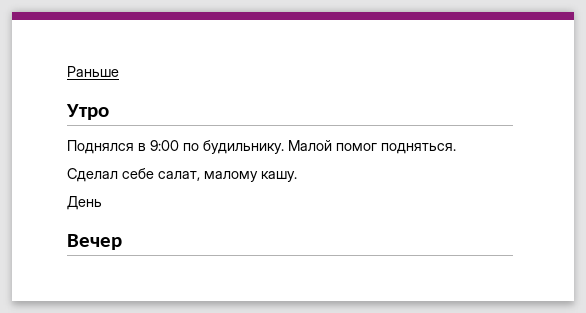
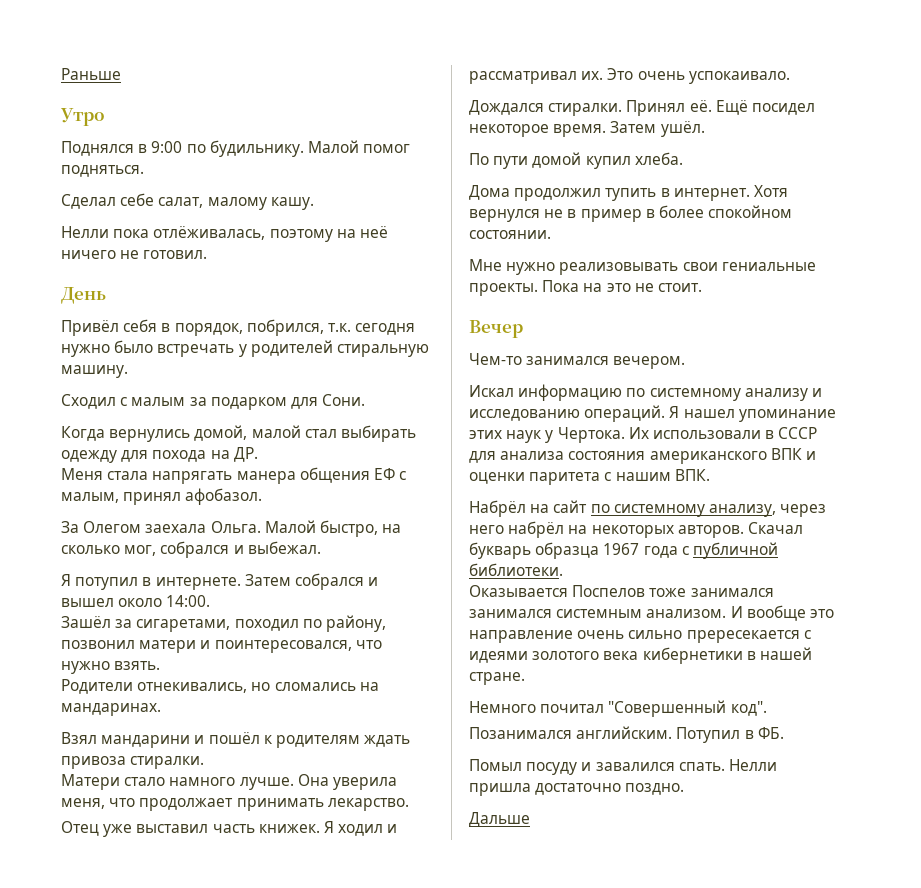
[67,196,102,210] [67,234,122,250] День // Вечер -> [61,226,388,242] [61,250,208,259] [61,287,106,304] [61,319,416,336] [61,340,429,357] [61,365,128,378] [61,394,366,410] [61,425,416,442] [61,447,258,463] [61,467,407,484] [61,488,263,505] [61,520,402,537] [61,541,321,558] [61,573,379,590] [61,595,211,607] [61,615,386,632] [61,640,382,653] [61,661,161,674] [61,679,379,694] [61,703,161,716] [61,732,411,748] [61,756,205,769] [61,774,397,790] [61,798,409,811] [61,821,398,837] [469,68,790,84] [469,100,815,116] [469,121,705,137] [469,152,683,169] [469,185,788,201] [469,205,793,222] [469,230,551,239] [469,259,816,275] [469,280,702,296] [469,320,523,338] [469,353,686,369] [469,384,822,401] [469,405,836,422] [469,427,818,443] [469,448,816,464] [469,469,710,485] [469,500,827,517] [469,521,803,538] [469,542,778,559] [469,563,563,576] [469,585,774,597] [469,605,834,621] [469,630,811,643] [469,647,812,664] [469,672,525,685] [469,700,767,717] [469,726,784,743] [469,759,777,775] [469,783,685,796] [469,812,530,827] Нелли пока отлёживалась, поэтому на неё ничего не готовил. // День // Привёл себя в порядок, побрился, т.к. сегодня нужно было встречать у родителей стиральную машину. // Сходил с малым за подарком для Сони. // Когда вернулись домой, малой стал выбирать одежду для похода на ДР. // Меня стала напрягать манера общения ЕФ с малым, принял афобазол. // За Олегом заехала Ольга. Малой быстро, на сколько мог, собрался и выбежал. // Я потупил в интернете. Затем собрался и вышел около 14:00. // Зашёл за сигаретами, походил по району, позвонил матери и поинтересовался, что нужно взять. // Родители отнекивались, но сломались на мандаринах. // Взял мандарини и пошёл к родителям ждать привоза стиралки. // Матери стало намного лучше. Она уверила меня, что продолжает принимать лекарство. // Отец уже выставил часть книжек. Я ходил и рассматривал их. Это очень успокаивало. // Дождался стиралки. Принял её. Ещё посидел некоторое время. Затем ушёл. // По пути домой купил хлеба. // Дома продолжил тупить в интернет. Хотя вернулся не в пример в более спокойном состоянии. // Мне нужно реализовывать свои гениальные проекты. Пока на это не стоит. // Вечер // Чем-то занимался вечером. // Искал информацию по системному анализу и исследованию операций. Я нашел упоминание этих наук у Чертока. Их использовали в СССР для анализа состояния американского ВПК и оценки паритета с нашим ВПК. // Набрёл на сайт по системному анализу, через него набрёл на некоторых авторов. Скачал букварь образца 1967 года с публичной библиотеки. // Оказывается Поспелов тоже занимался занимался системным анализом. И вообще это направление очень сильно прересекается с идеями золотого века кибернетики в нашей стране. // Немного почитал "Совершенный код". // Позанимался английским. Потупил в ФБ. // Помыл посуду и завалился спать. Нелли пришла достаточно поздно. // Дальше

